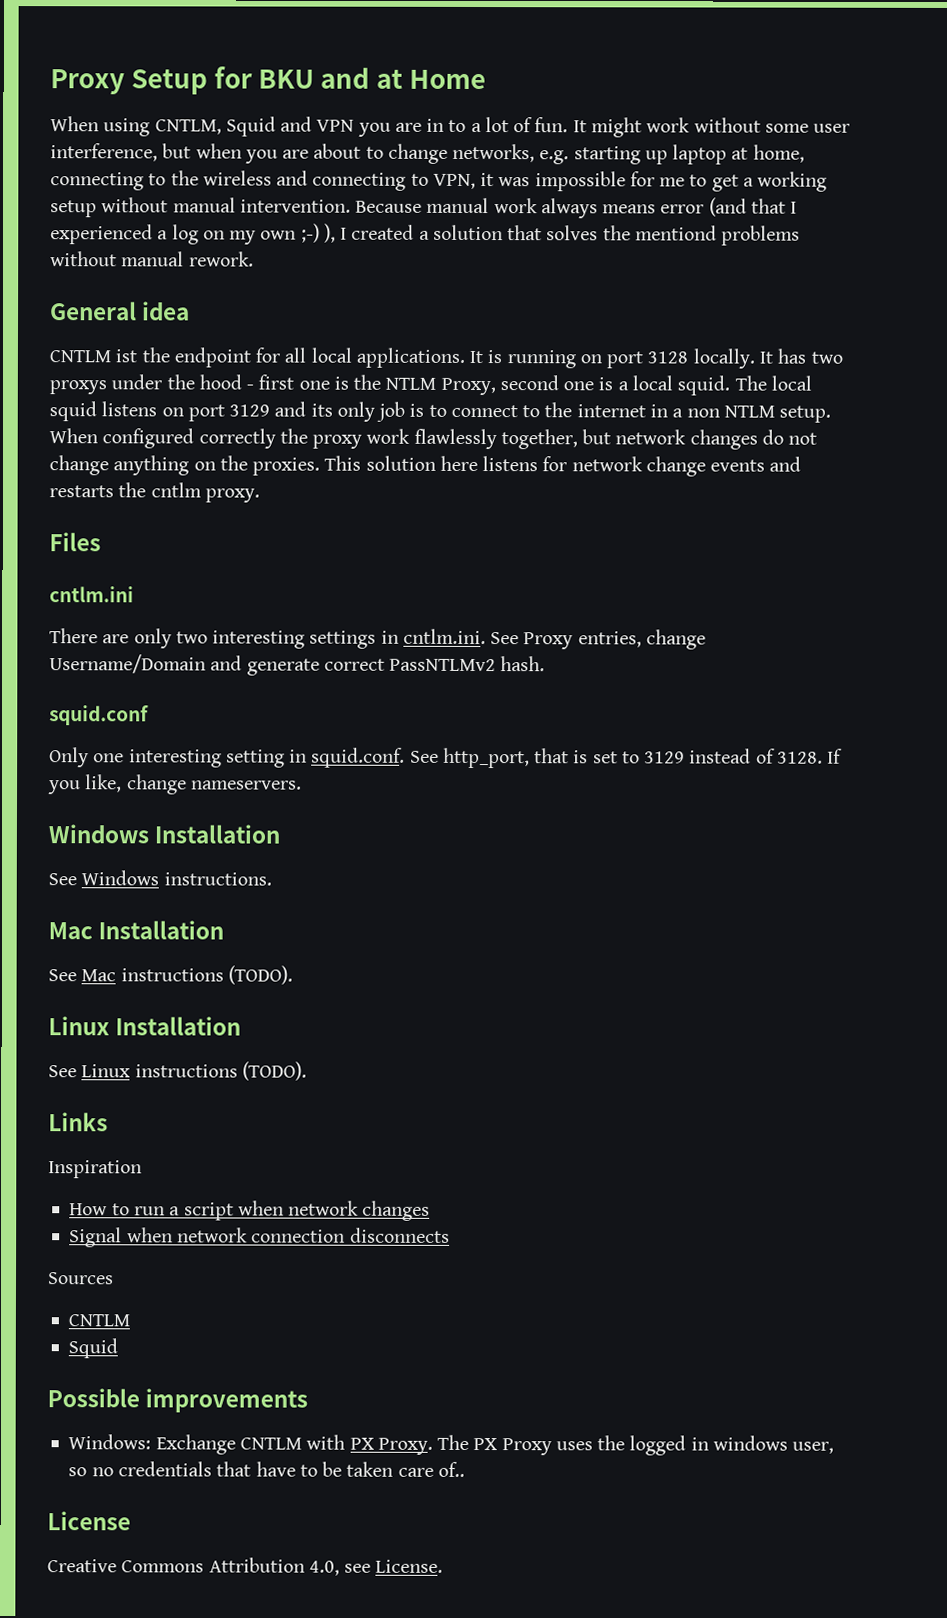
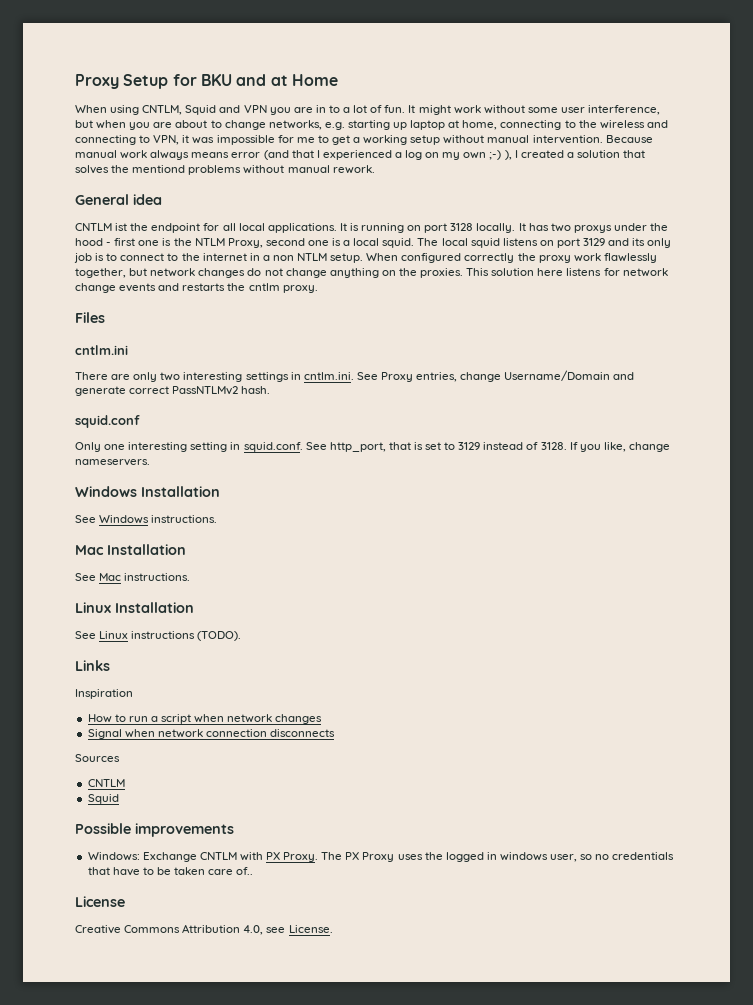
[120,965,293,985] instructions (TODO). -> [124,573,191,581] instructions.

